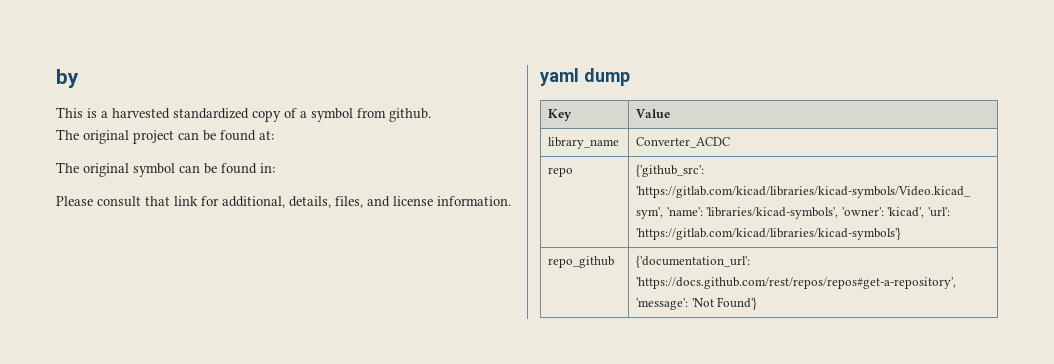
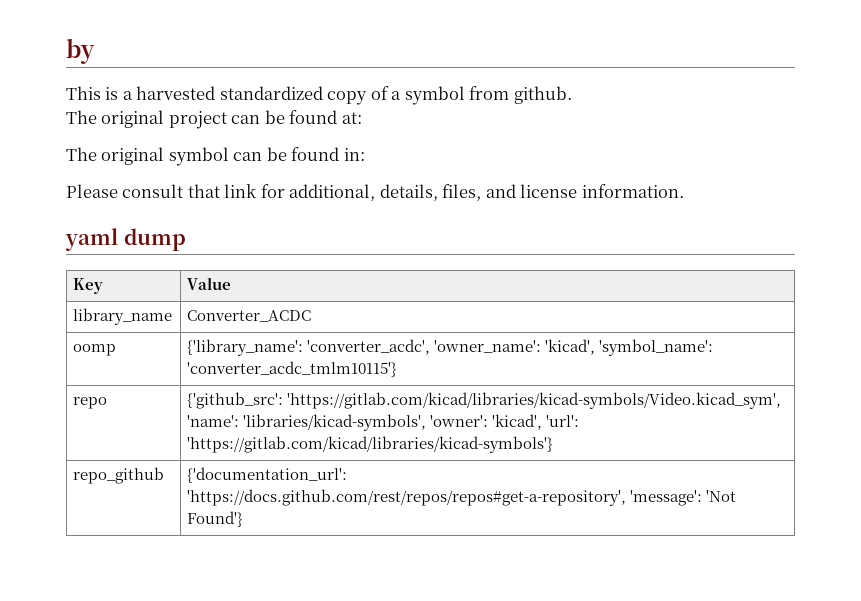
(731, 142) none -> [73,344,117,356] [187,339,714,356] [187,361,398,377] // oomp | {'library_name': 'converter_acdc', 'owner_name': 'kicad', 'symbol_name': 'converter_acdc_tmlm10115'}

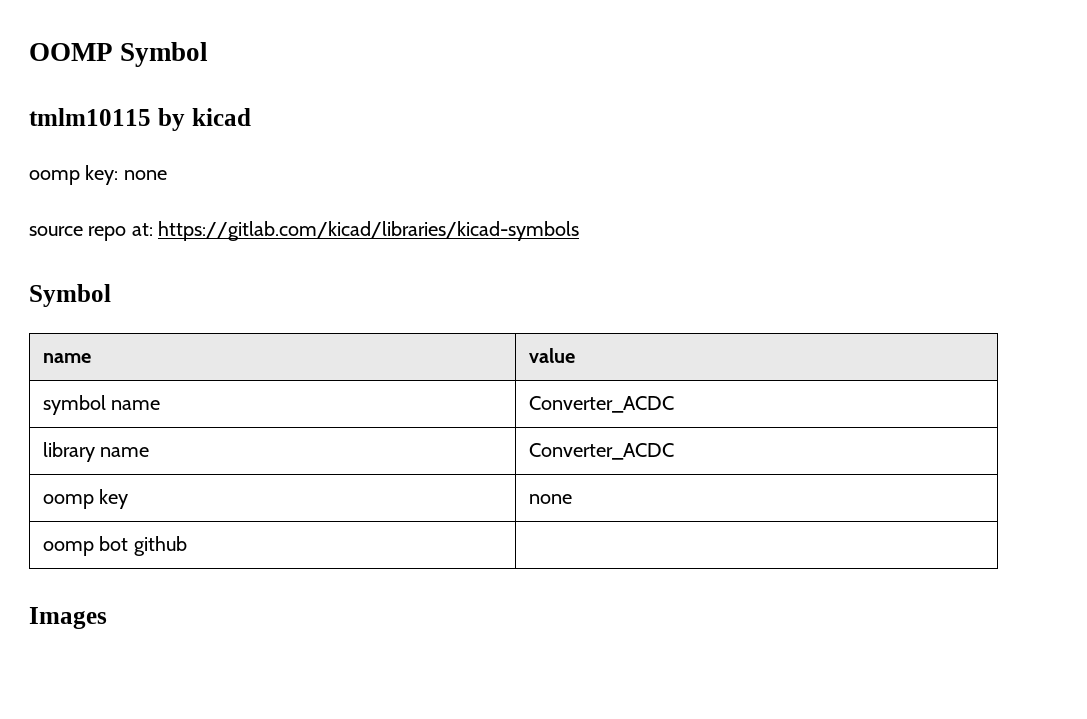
[66,38,95,64] [66,86,572,105] [66,110,362,129] [66,147,365,166] [66,184,684,201] [65,228,186,251] [73,278,104,294] [187,277,232,290] [73,308,173,325] [187,310,312,322] [73,344,117,356] [187,339,714,356] [187,361,398,377] [73,397,108,409] [187,392,782,409] [187,414,580,431] [187,436,554,453] [73,467,165,484] [187,467,348,483] [187,489,737,506] [187,511,244,527] by // This is a harvested standardized copy of a symbol from github. // The original project can be found at: // The original symbol can be found in: // Please consult that link for additional, details, files, and license information. // yaml dump // Key | Value // library_name | Converter_ACDC // oomp | {'library_name': 'converter_acdc', 'owner_name': 'kicad', 'symbol_name': 'converter_acdc_tmlm10115'} // repo | {'github_src': 'https://gitlab.com/kicad/libraries/kicad-symbols/Video.kicad_sym', 'name': 'libraries/kicad-symbols', 'owner': 'kicad', 'url': 'https://gitlab.com/kicad/libraries/kicad-symbols'} // repo_github | {'documentation_url': 'https://docs.github.com/rest/repos/repos#get-a-repository', 'message': 'Not Found'} -> [29,42,209,67] [29,108,251,131] [29,165,167,185] [29,221,580,241] [29,284,111,307] [43,353,92,363] [529,348,576,363] [43,395,161,415] [529,396,675,413] [43,442,150,462] [529,443,675,460] [43,489,129,509] [529,494,573,504] [43,536,187,556] [29,607,107,629] OOMP Symbol // tmlm10115 by kicad // oomp key: none // source repo at: https://gitlab.com/kicad/libraries/kicad-symbols // Symbol // name | value // symbol name | Converter_ACDC // library name | Converter_ACDC // oomp key | none // oomp bot github | // Images

